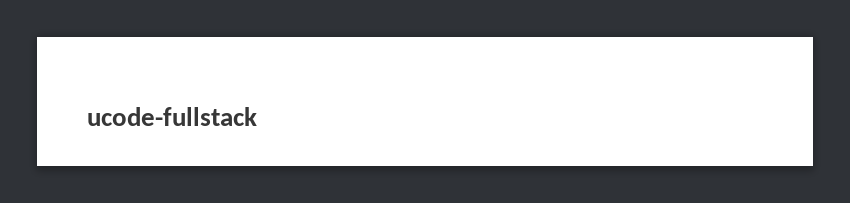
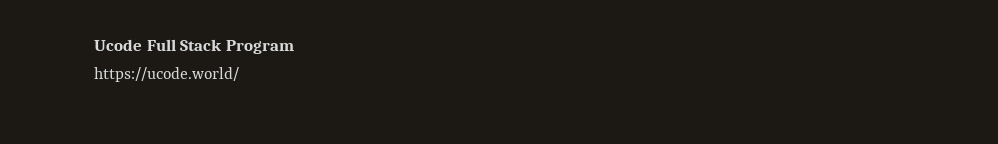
[87,107,257,126] ucode-fullstack -> [94,39,294,54] [94,67,239,82] Ucode Full Stack Program // https://ucode.world/

